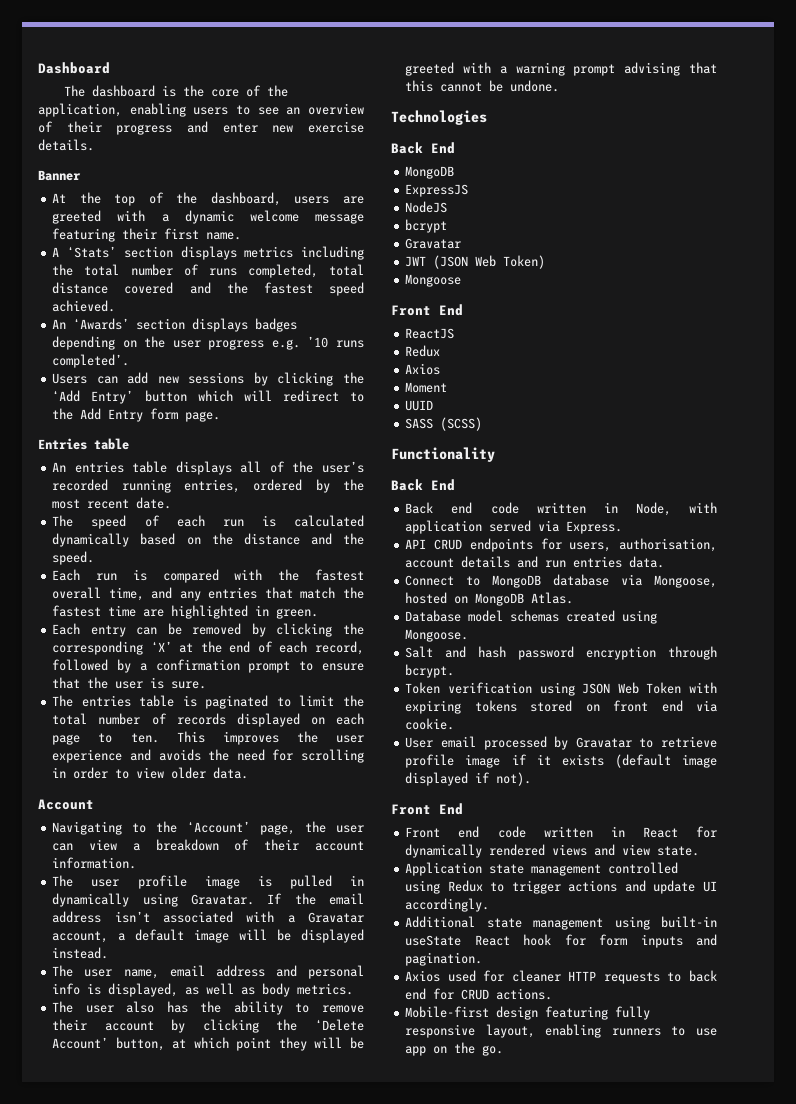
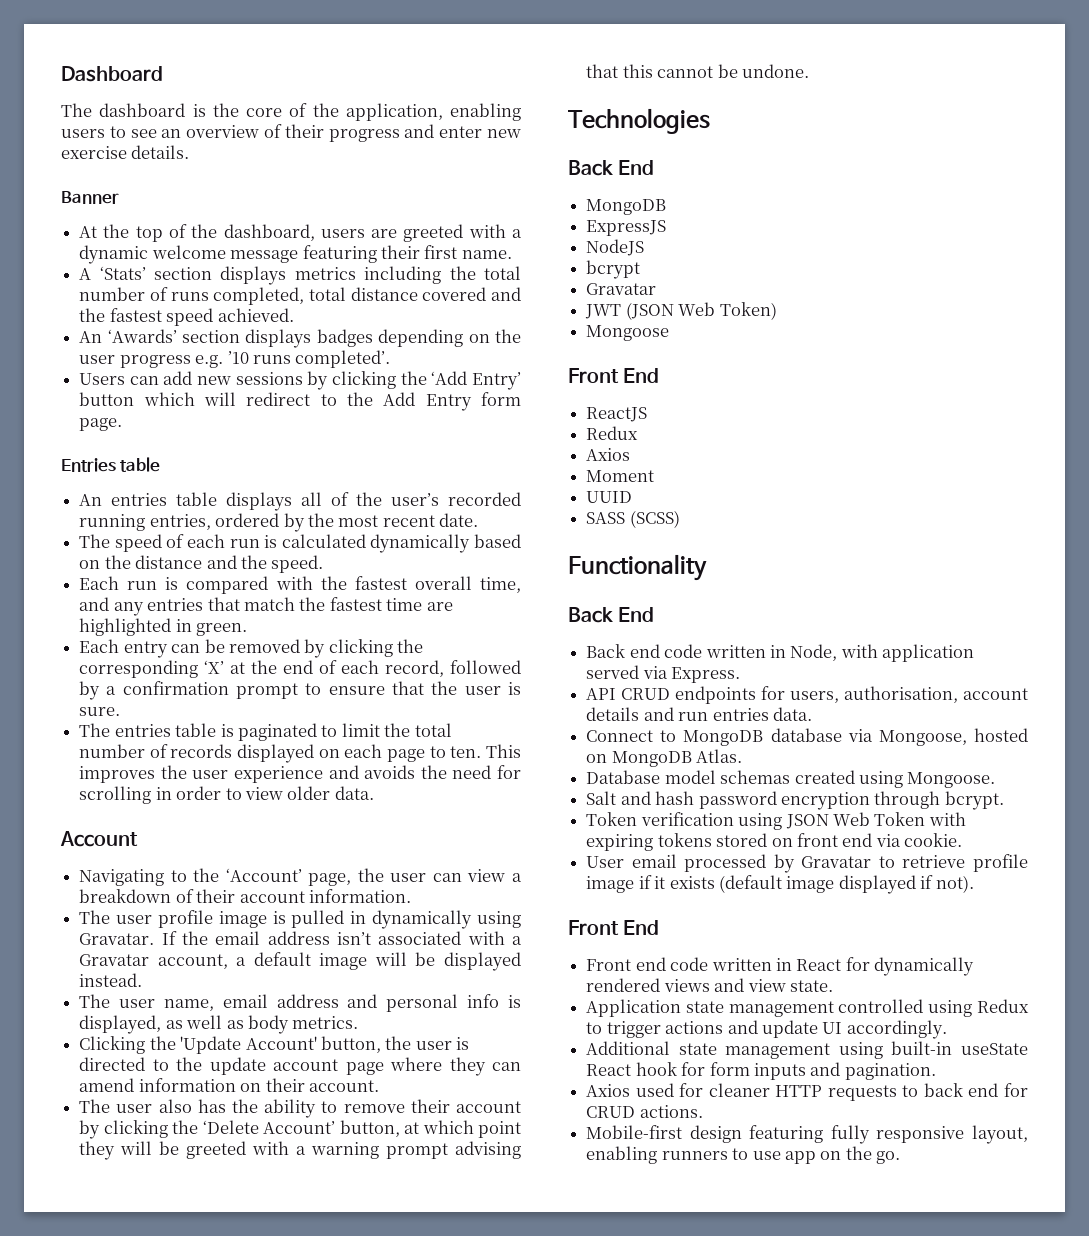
(354, 989) none -> [79,1036,470,1054] [79,1057,521,1076] [79,1078,379,1092] // Clicking the 'Update Account' button, the user is directed to the update account page where they can amend information on their account.

